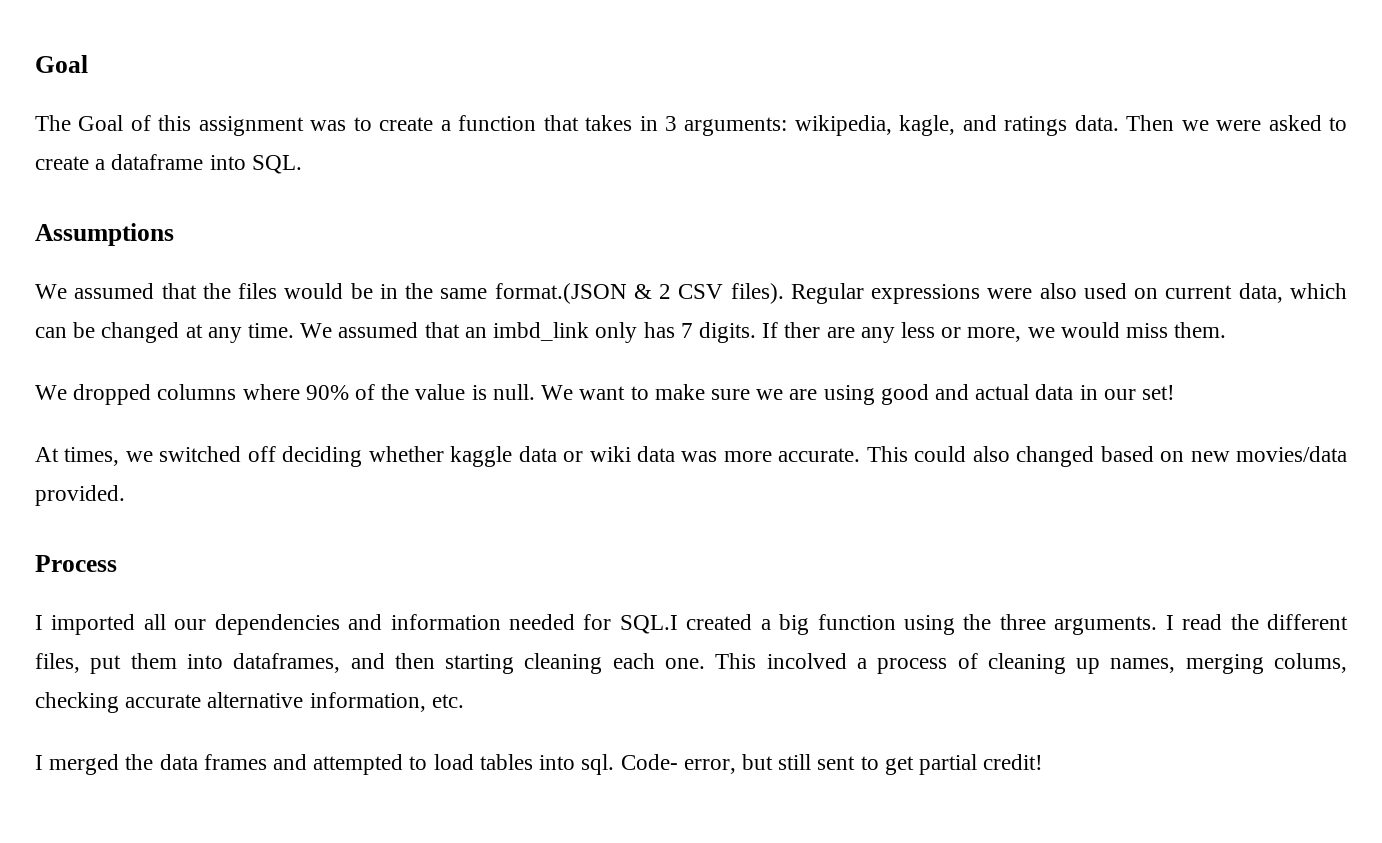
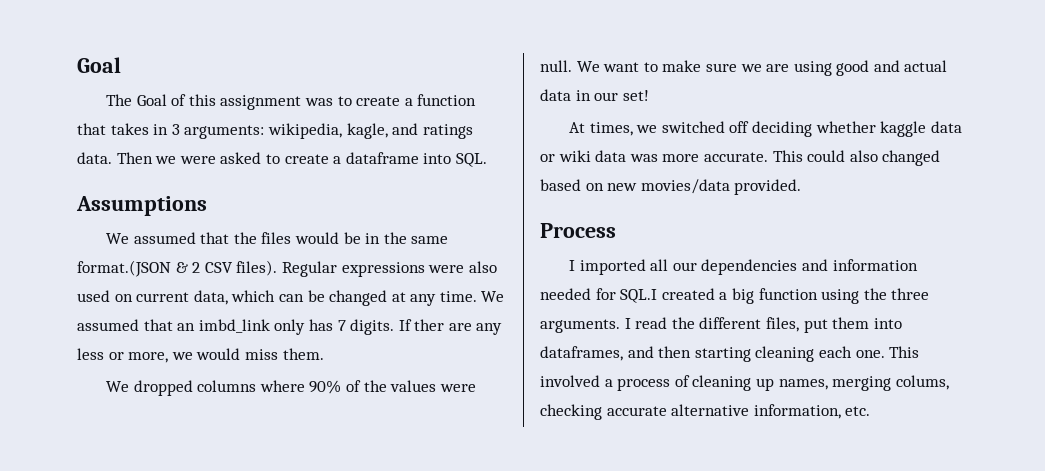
[415,384,487,400] value is -> [390,380,476,392] values were
[766,653,847,669] incolved -> [540,375,600,387] involved
[35,754,1044,775] // I merged the data frames and attempted to load tables into sql. Code- error, but still sent to get partial credit! -> (871, 411) none

